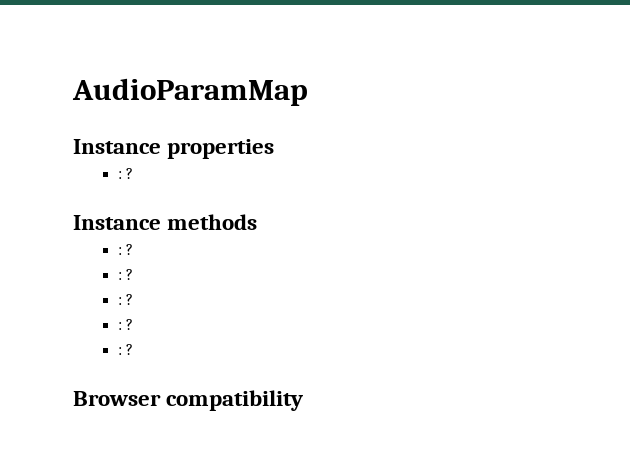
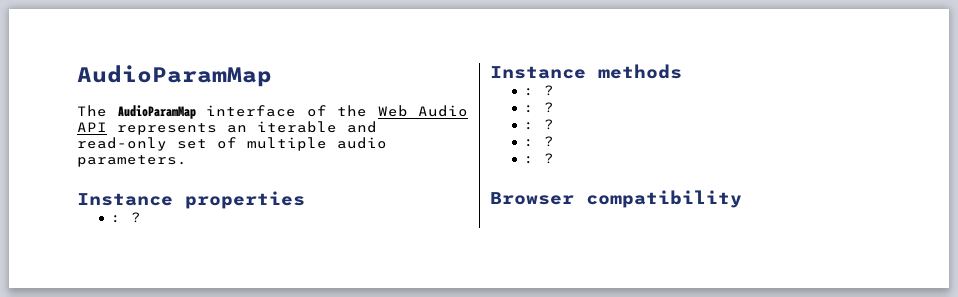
[72,78,308,106] AudioParamMap -> [77,65,272,87] [77,105,468,119] [77,121,377,135] [77,137,387,151] [77,155,187,167] AudioParamMap // The AudioParamMap interface of the Web Audio API represents an iterable and read-only set of multiple audio parameters.

